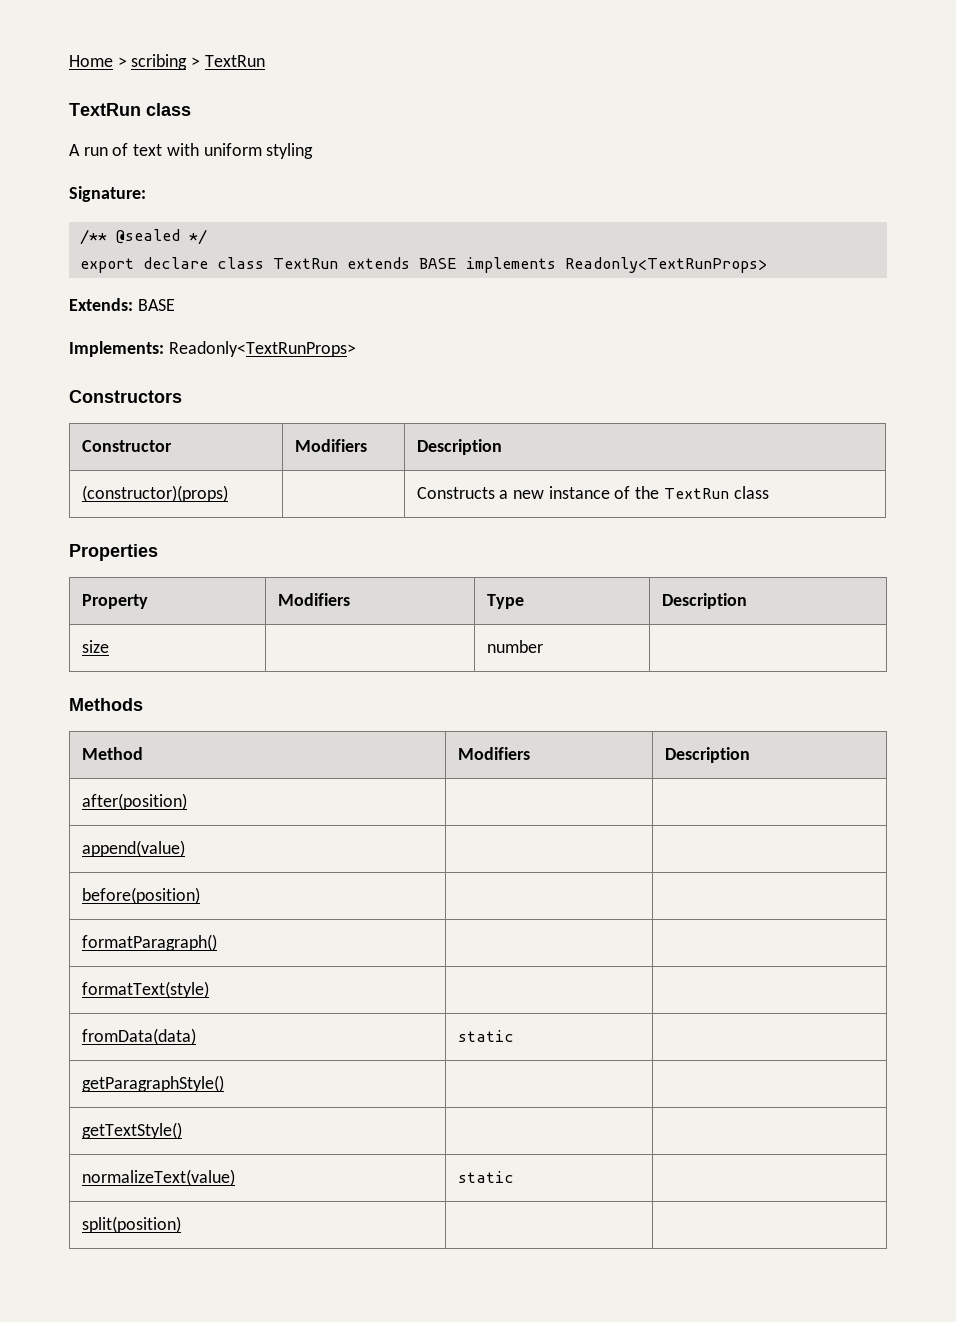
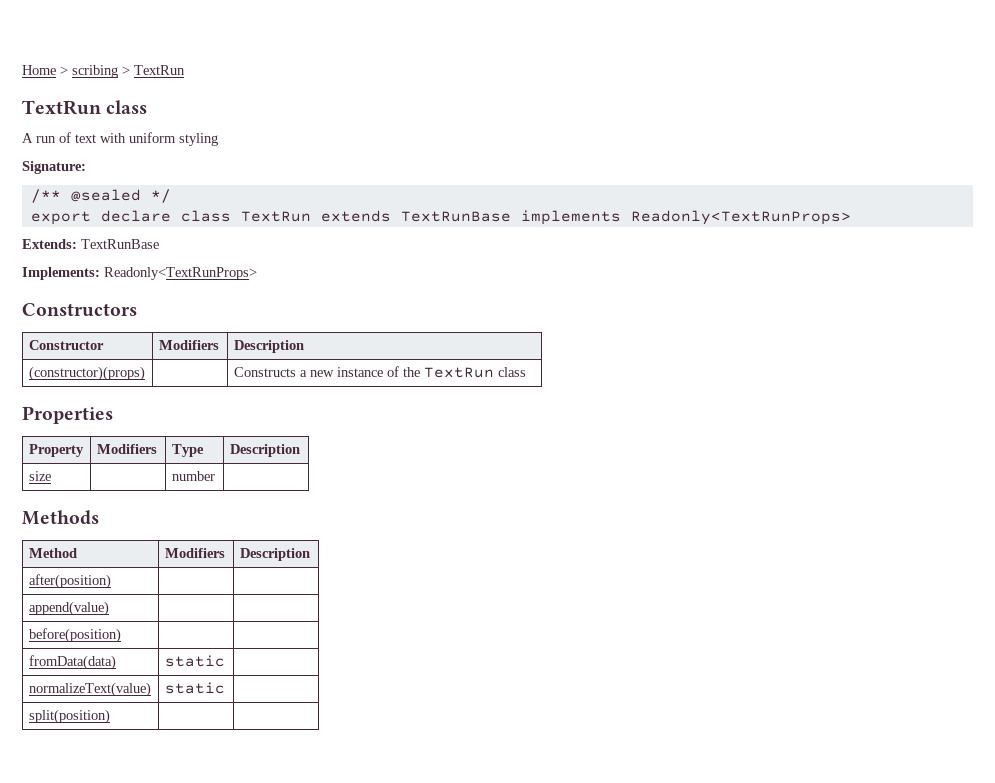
[418,258,457,269] BASE -> [400,211,511,222] TextRunBase
[137,299,175,311] BASE -> [81,239,159,249] TextRunBase
[81,934,217,951] [81,981,209,998] // formatParagraph() | | // formatText(style) | | -> (121, 635) none
[81,1075,224,1092] [81,1122,182,1139] // getParagraphStyle() | | // getTextStyle() | | -> (225, 661) none

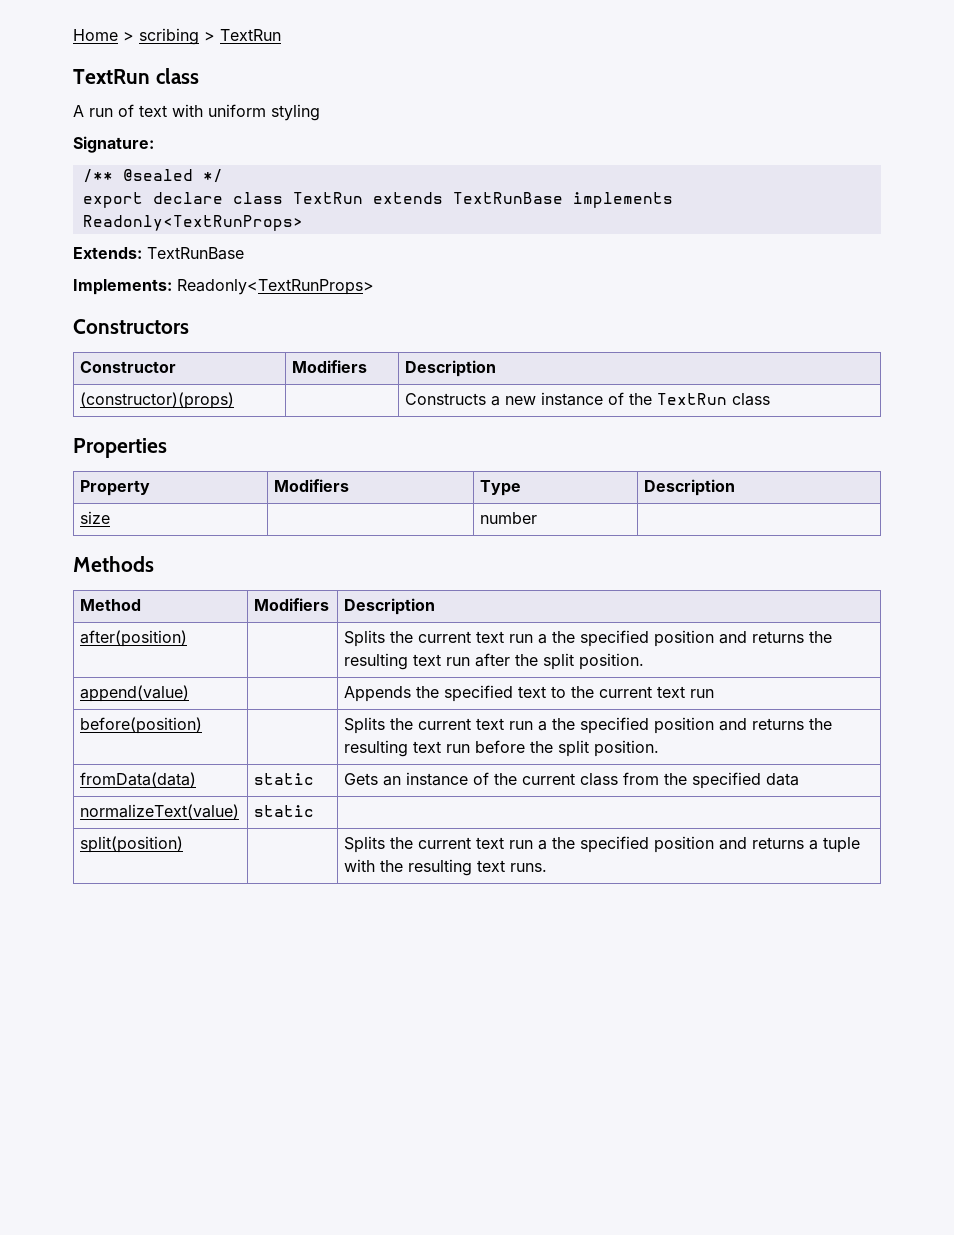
[28,601,109,616] [28,628,121,643] [28,655,116,670] [164,655,225,667] [28,682,151,697] [164,682,225,694] [28,709,110,724] // append(value) | | // before(position) | | // fromData(data) | static | // normalizeText(value) | static | // split(position) | | -> [344,630,833,647] [344,653,645,670] [80,685,190,702] [344,685,715,702] [80,717,203,734] [344,717,833,734] [344,740,660,757] [80,772,197,787] [254,773,315,785] [344,772,800,789] [80,804,240,819] [254,805,315,817] [80,836,184,853] [344,836,861,853] [344,859,548,876] Splits the current text run a the specified position and returns the resulting text run after the split position. // append(value) | | Appends the specified text to the current text run // before(position) | | Splits the current text run a the specified position and returns the resulting text run before the split position. // fromData(data) | static | Gets an instance of the current class from the specified data // normalizeText(value) | static | // split(position) | | Splits the current text run a the specified position and returns a tuple with the resulting text runs.

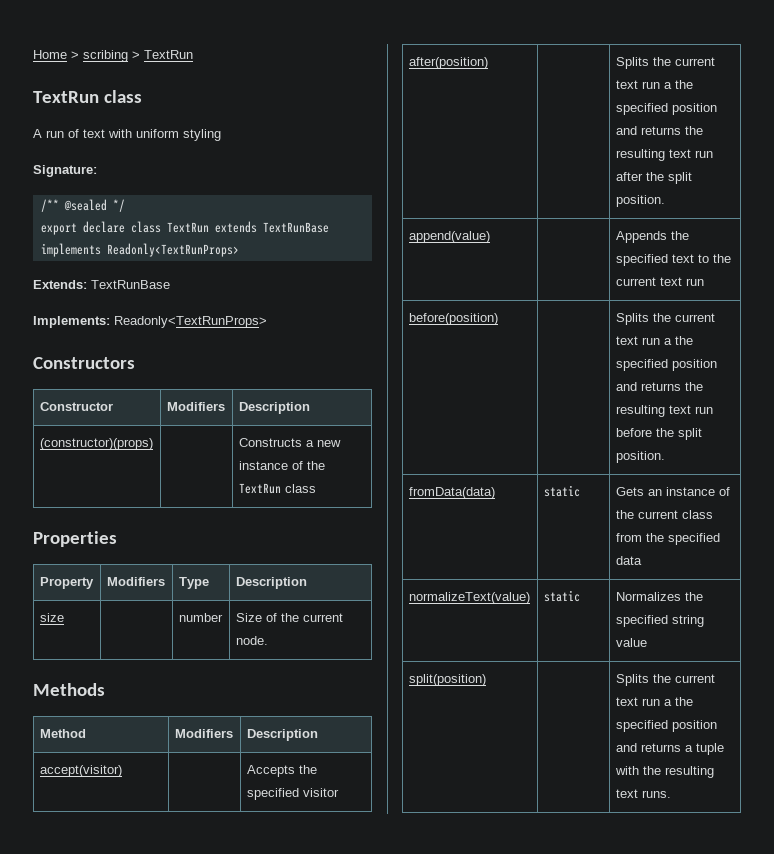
(538, 518) none -> [235,613,343,622] [235,636,268,645] Size of the current node.
(436, 606) none -> [39,765,122,777] [246,765,317,777] [246,788,339,800] // accept(visitor) | | Accepts the specified visitor
(315, 811) none -> [615,592,703,601] [615,615,704,627] [615,638,647,647] Normalizes the specified string value

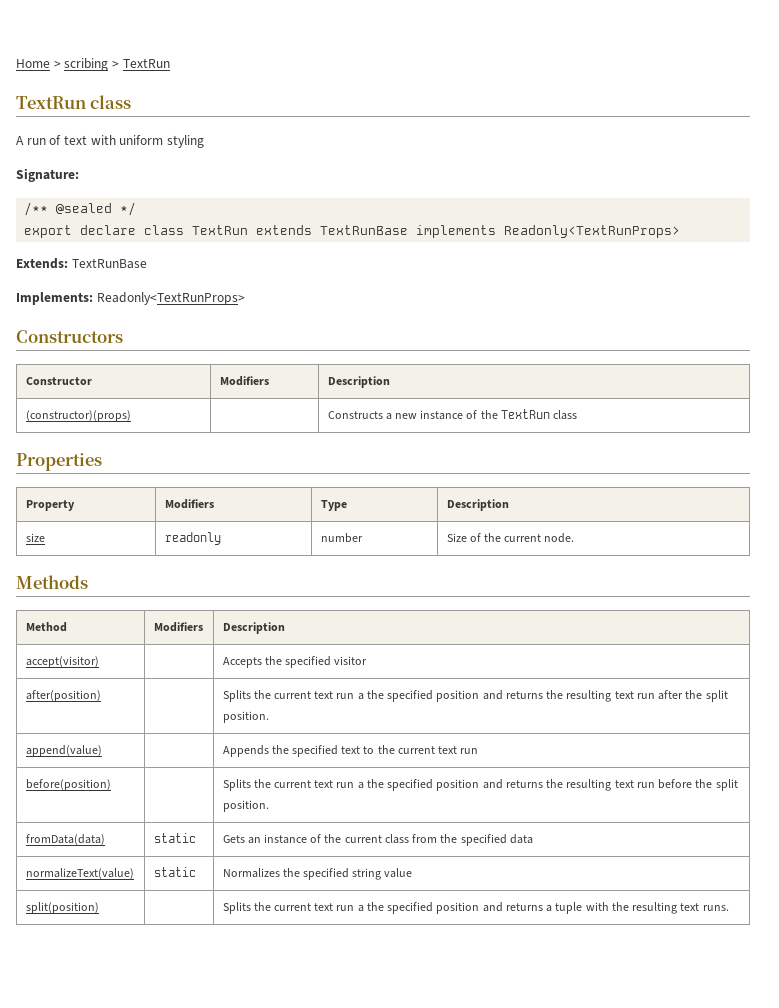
(64, 617) none -> [164,532,221,545] readonly

